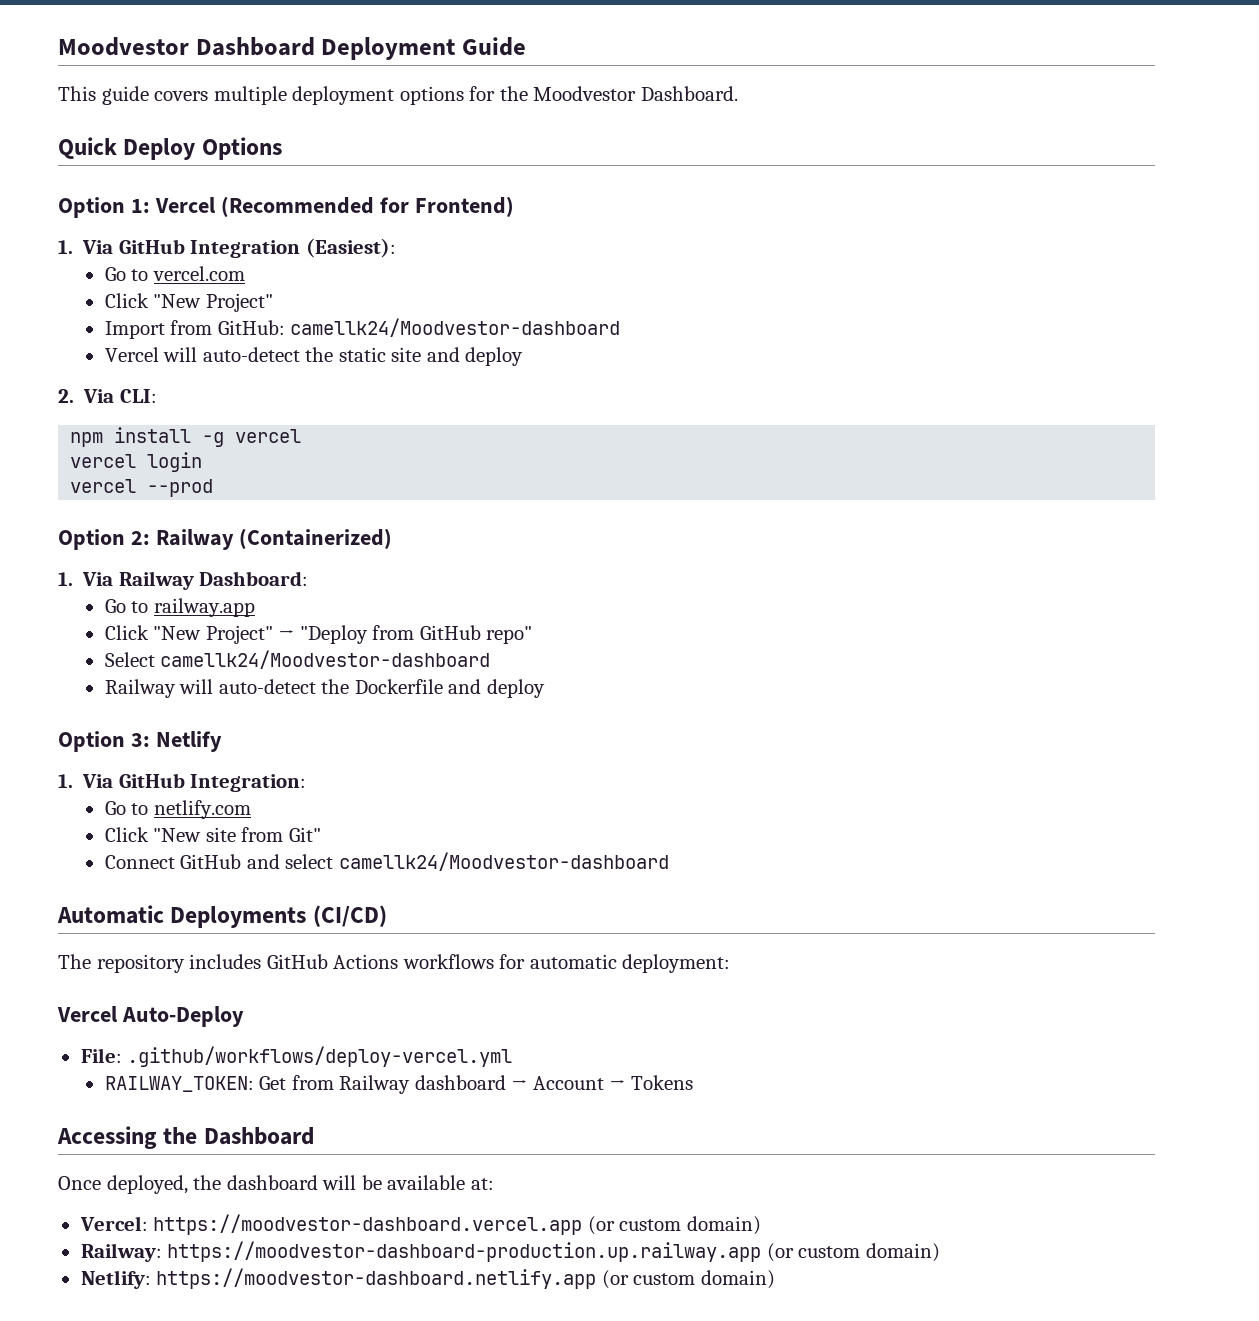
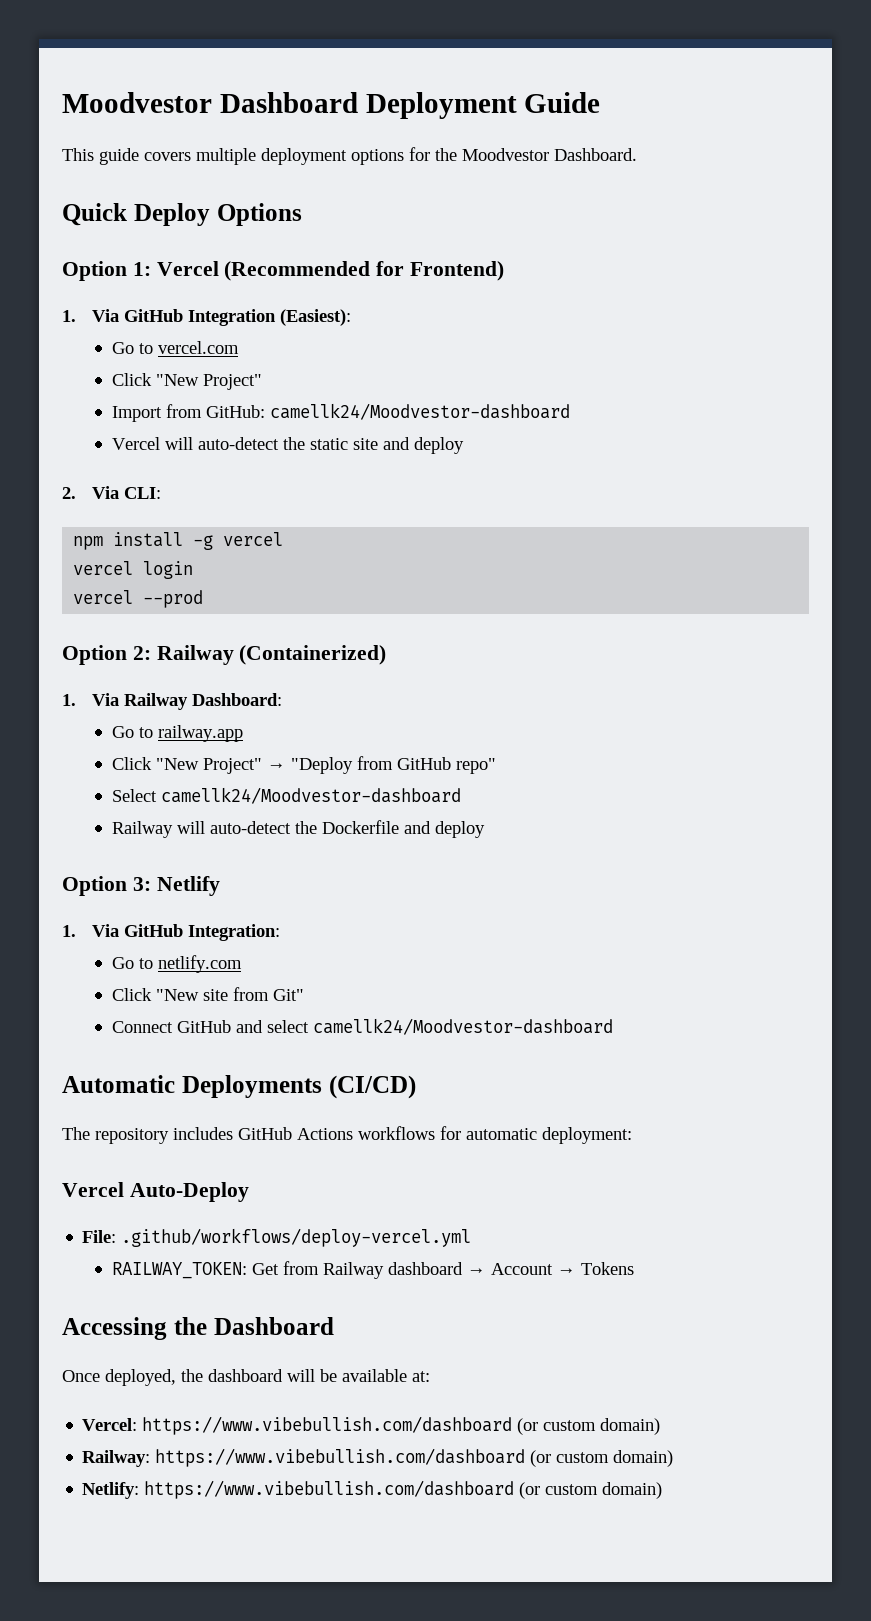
[153,1214,583,1235] https://moodvestor-dashboard.vercel.app -> [142,1416,513,1435] https://www.vibebullish.com/dashboard
[167,1241,762,1262] https://moodvestor-dashboard-production.up.railway.app -> [155,1448,526,1467] https://www.vibebullish.com/dashboard
[156,1268,597,1289] https://moodvestor-dashboard.netlify.app -> [144,1480,515,1499] https://www.vibebullish.com/dashboard

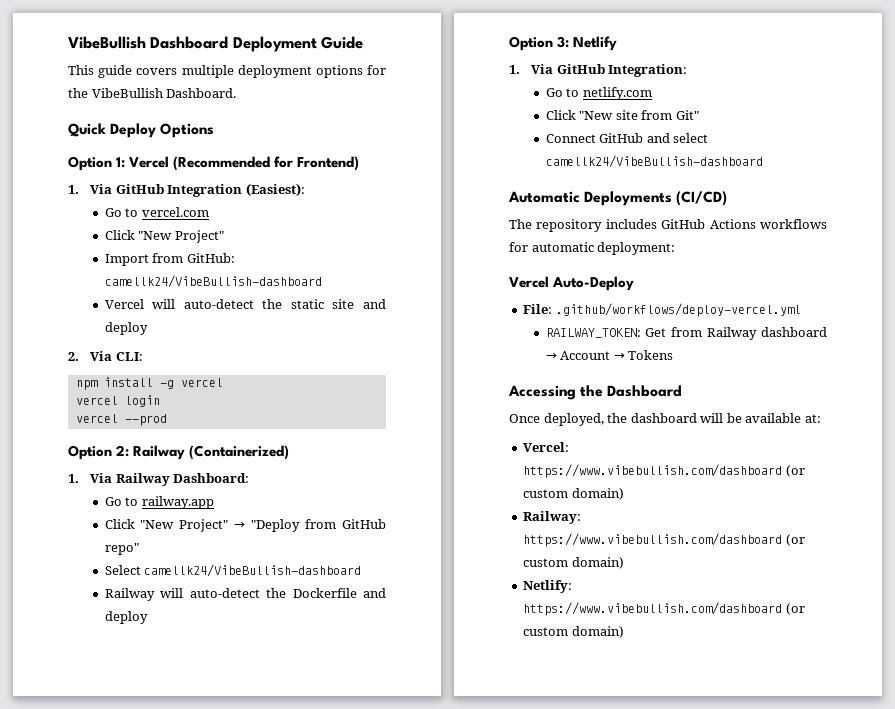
[62,92,212,113] Moodvestor -> [68,36,146,49] VibeBullish
[462,148,549,161] Moodvestor -> [91,88,163,98] VibeBullish
[269,403,570,420] camellk24/Moodvestor-dashboard -> [104,275,322,288] camellk24/VibeBullish-dashboard
[160,787,461,804] camellk24/Moodvestor-dashboard -> [144,564,362,577] camellk24/VibeBullish-dashboard
[312,1018,613,1035] camellk24/Moodvestor-dashboard -> [545,155,763,168] camellk24/VibeBullish-dashboard

